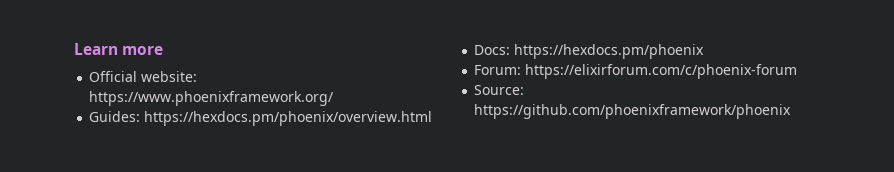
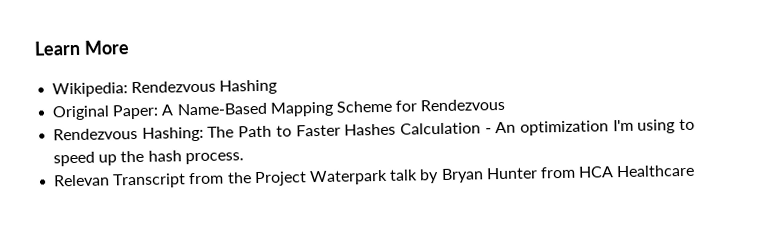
[122,46,164,55] [89,71,198,82] [89,91,335,106] [89,111,433,126] [474,44,705,59] [474,64,798,79] [474,85,525,95] [474,104,792,119] more // Official website: https://www.phoenixframework.org/ // Guides: https://hexdocs.pm/phoenix/overview.html // Docs: https://hexdocs.pm/phoenix // Forum: https://elixirforum.com/c/phoenix-forum // Source: https://github.com/phoenixframework/phoenix -> [83,40,129,55] [52,79,278,98] [52,98,506,121] [53,118,695,142] [53,150,244,167] [53,164,696,189] More // Wikipedia: Rendezvous Hashing // Original Paper: A Name-Based Mapping Scheme for Rendezvous // Rendezvous Hashing: The Path to Faster Hashes Calculation - An optimization I'm using to speed up the hash process. // Relevan Transcript from the Project Waterpark talk by Bryan Hunter from HCA Healthcare

